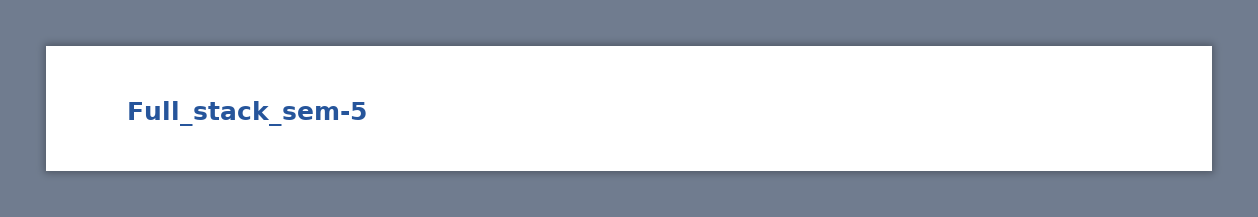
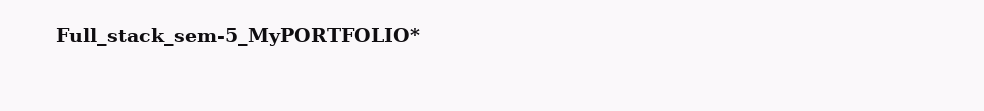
[127,101,367,126] Full_stack_sem-5 -> [56,28,420,46] Full_stack_sem-5_MyPORTFOLIO*

